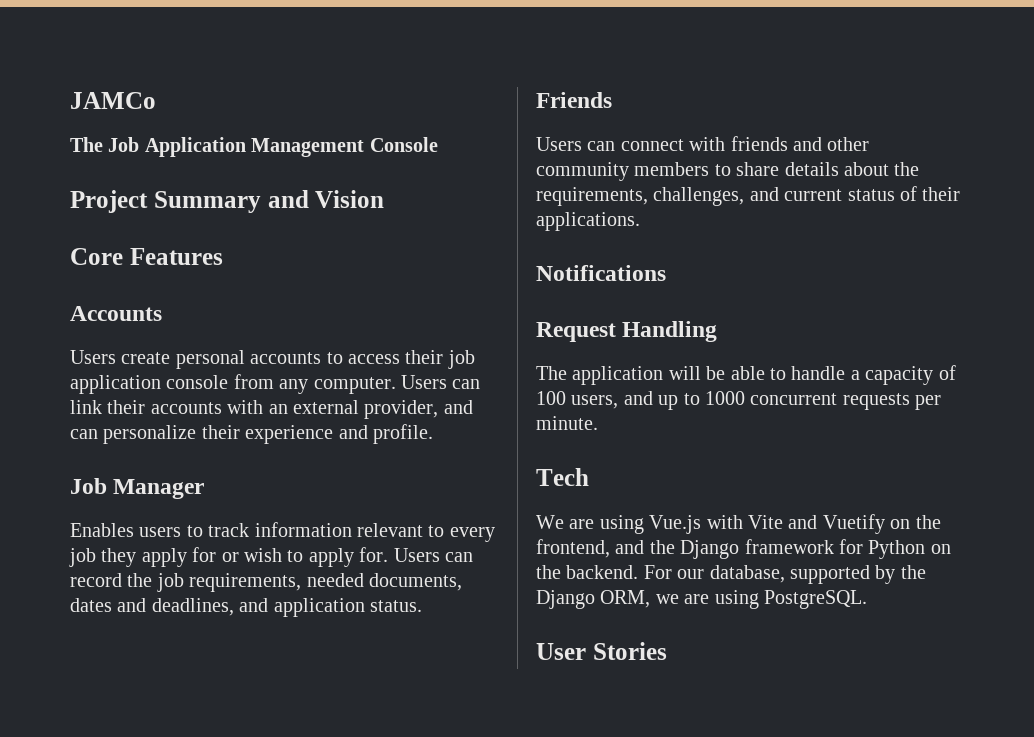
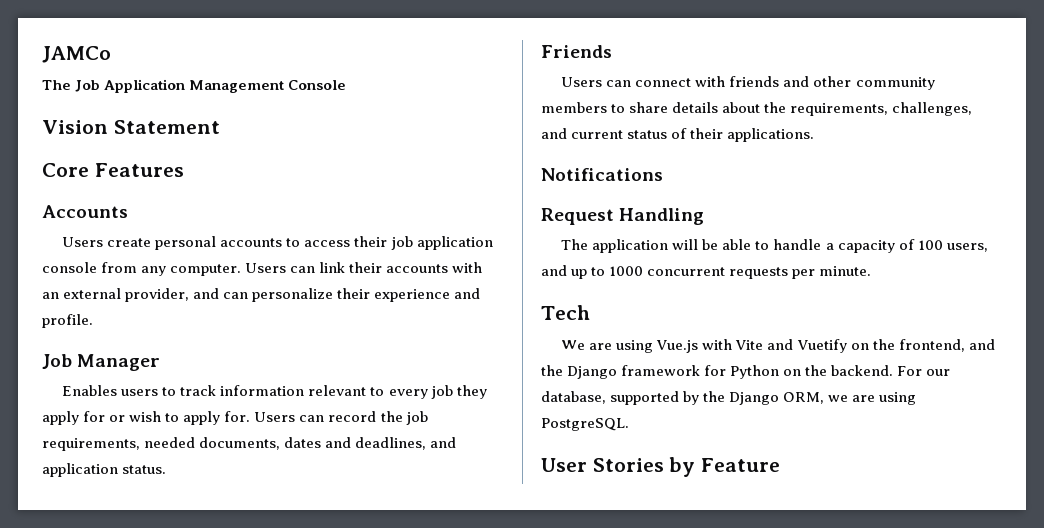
[70,190,309,213] Project Summary and -> (347, 85) none
(385, 199) none -> [113,120,220,134] Statement
(667, 651) none -> [669,457,781,477] by Feature

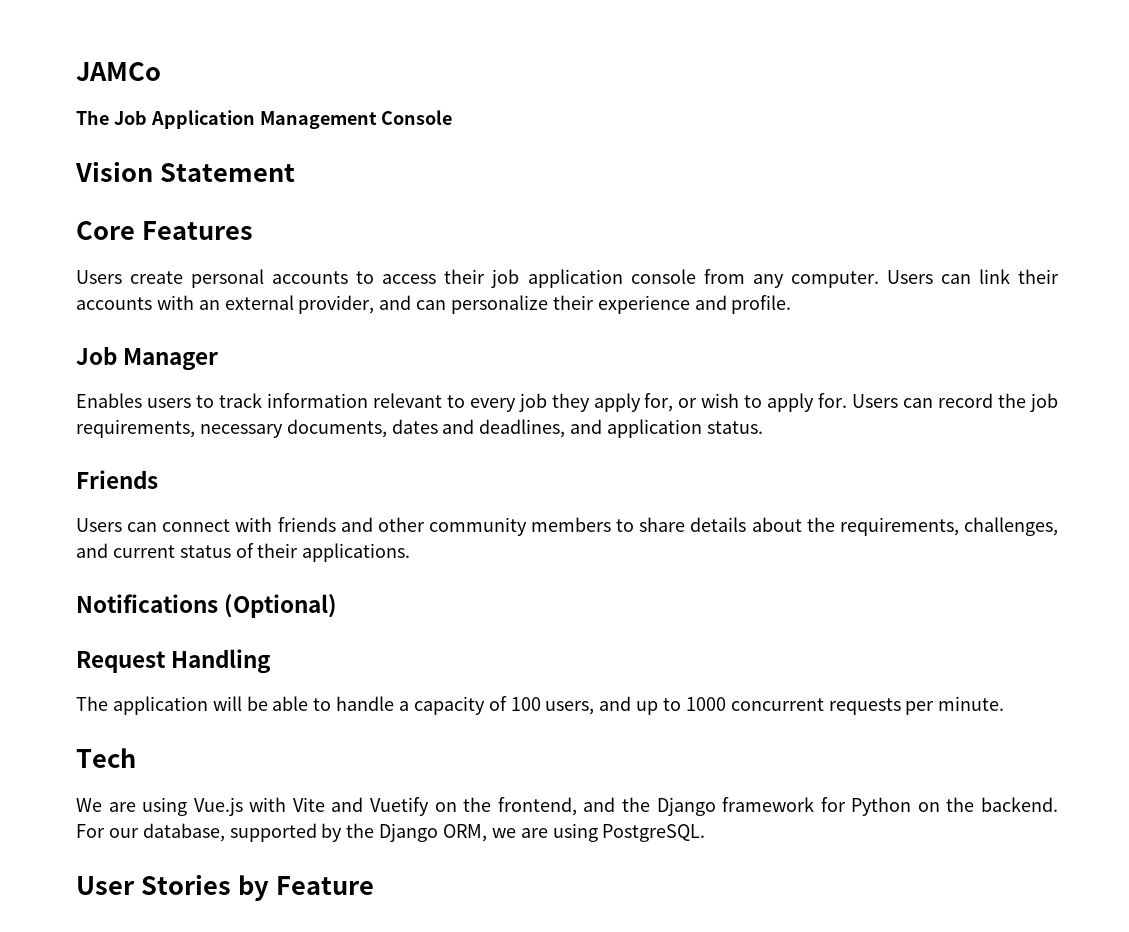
[42,205,128,218] // Accounts -> (253, 230) none
[83,411,106,422] for -> [644,393,674,412] for,
[144,437,196,448] needed -> [199,424,283,438] necessary
(663, 174) none -> [224,594,338,618] (Optional)

